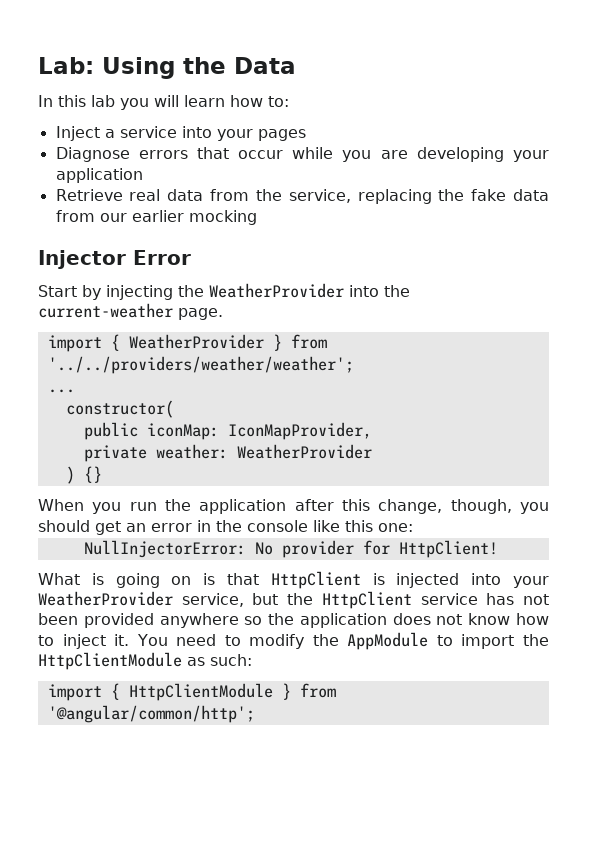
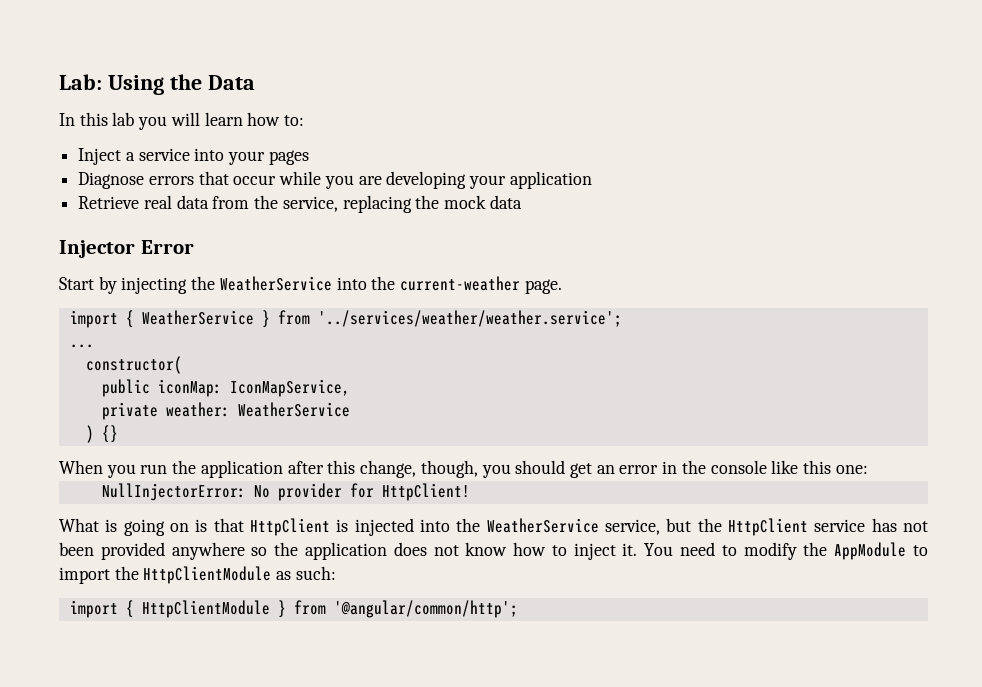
[471,189,549,201] [55,210,257,225] fake data from our earlier mocking -> [444,195,522,209] mock data
[209,283,344,298] WeatherProvider -> [219,276,332,291] WeatherService
[128,334,327,351] [47,356,354,374] WeatherProvider } from '../../providers/weather/weather'; -> [141,310,622,328] WeatherService } from '../services/weather/weather.service';
[227,422,372,440] IconMapProvider, -> [229,379,350,397] IconMapService,
[236,444,372,459] WeatherProvider -> [237,402,350,417] WeatherService
[513,576,550,588] [38,591,173,606] your WeatherProvider -> [456,518,599,533] the WeatherService

